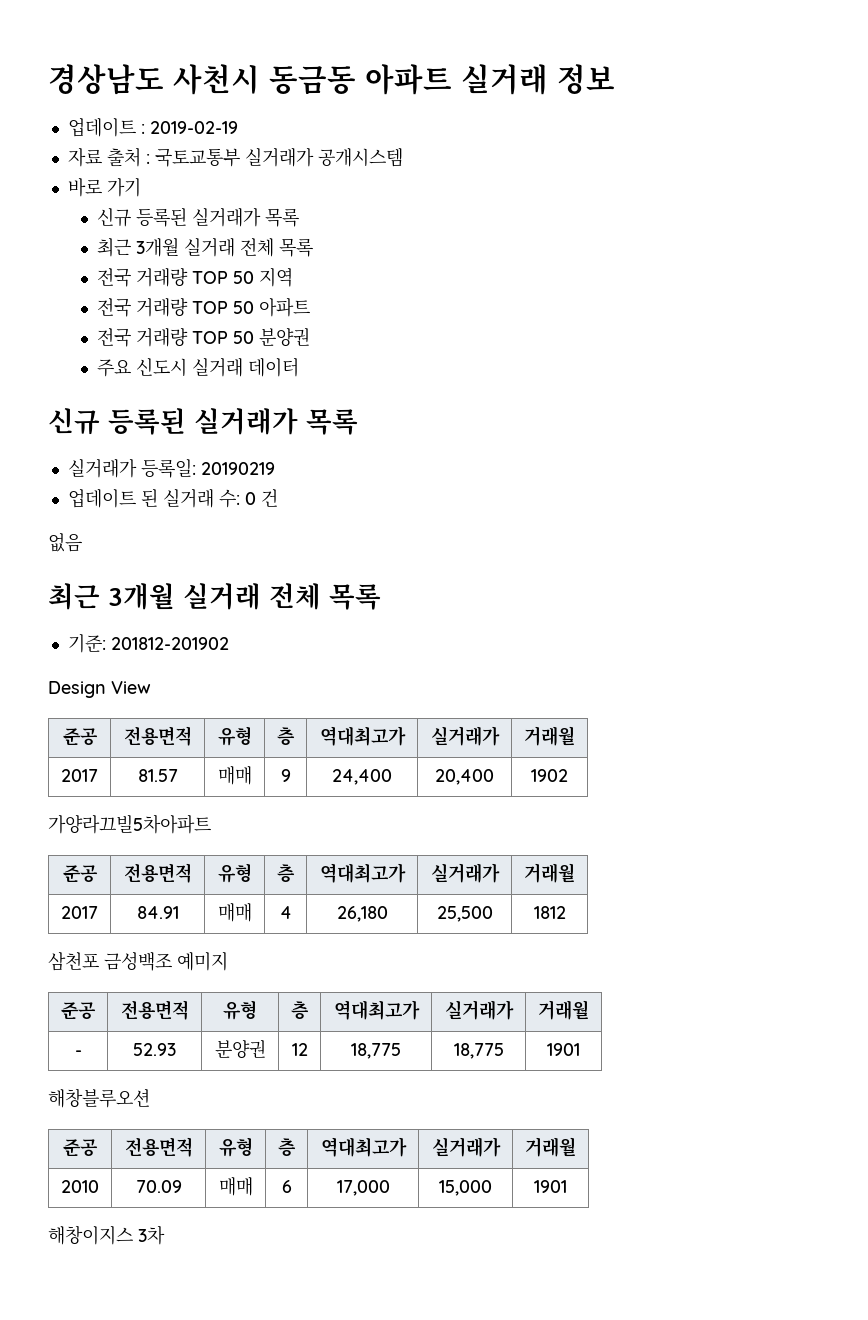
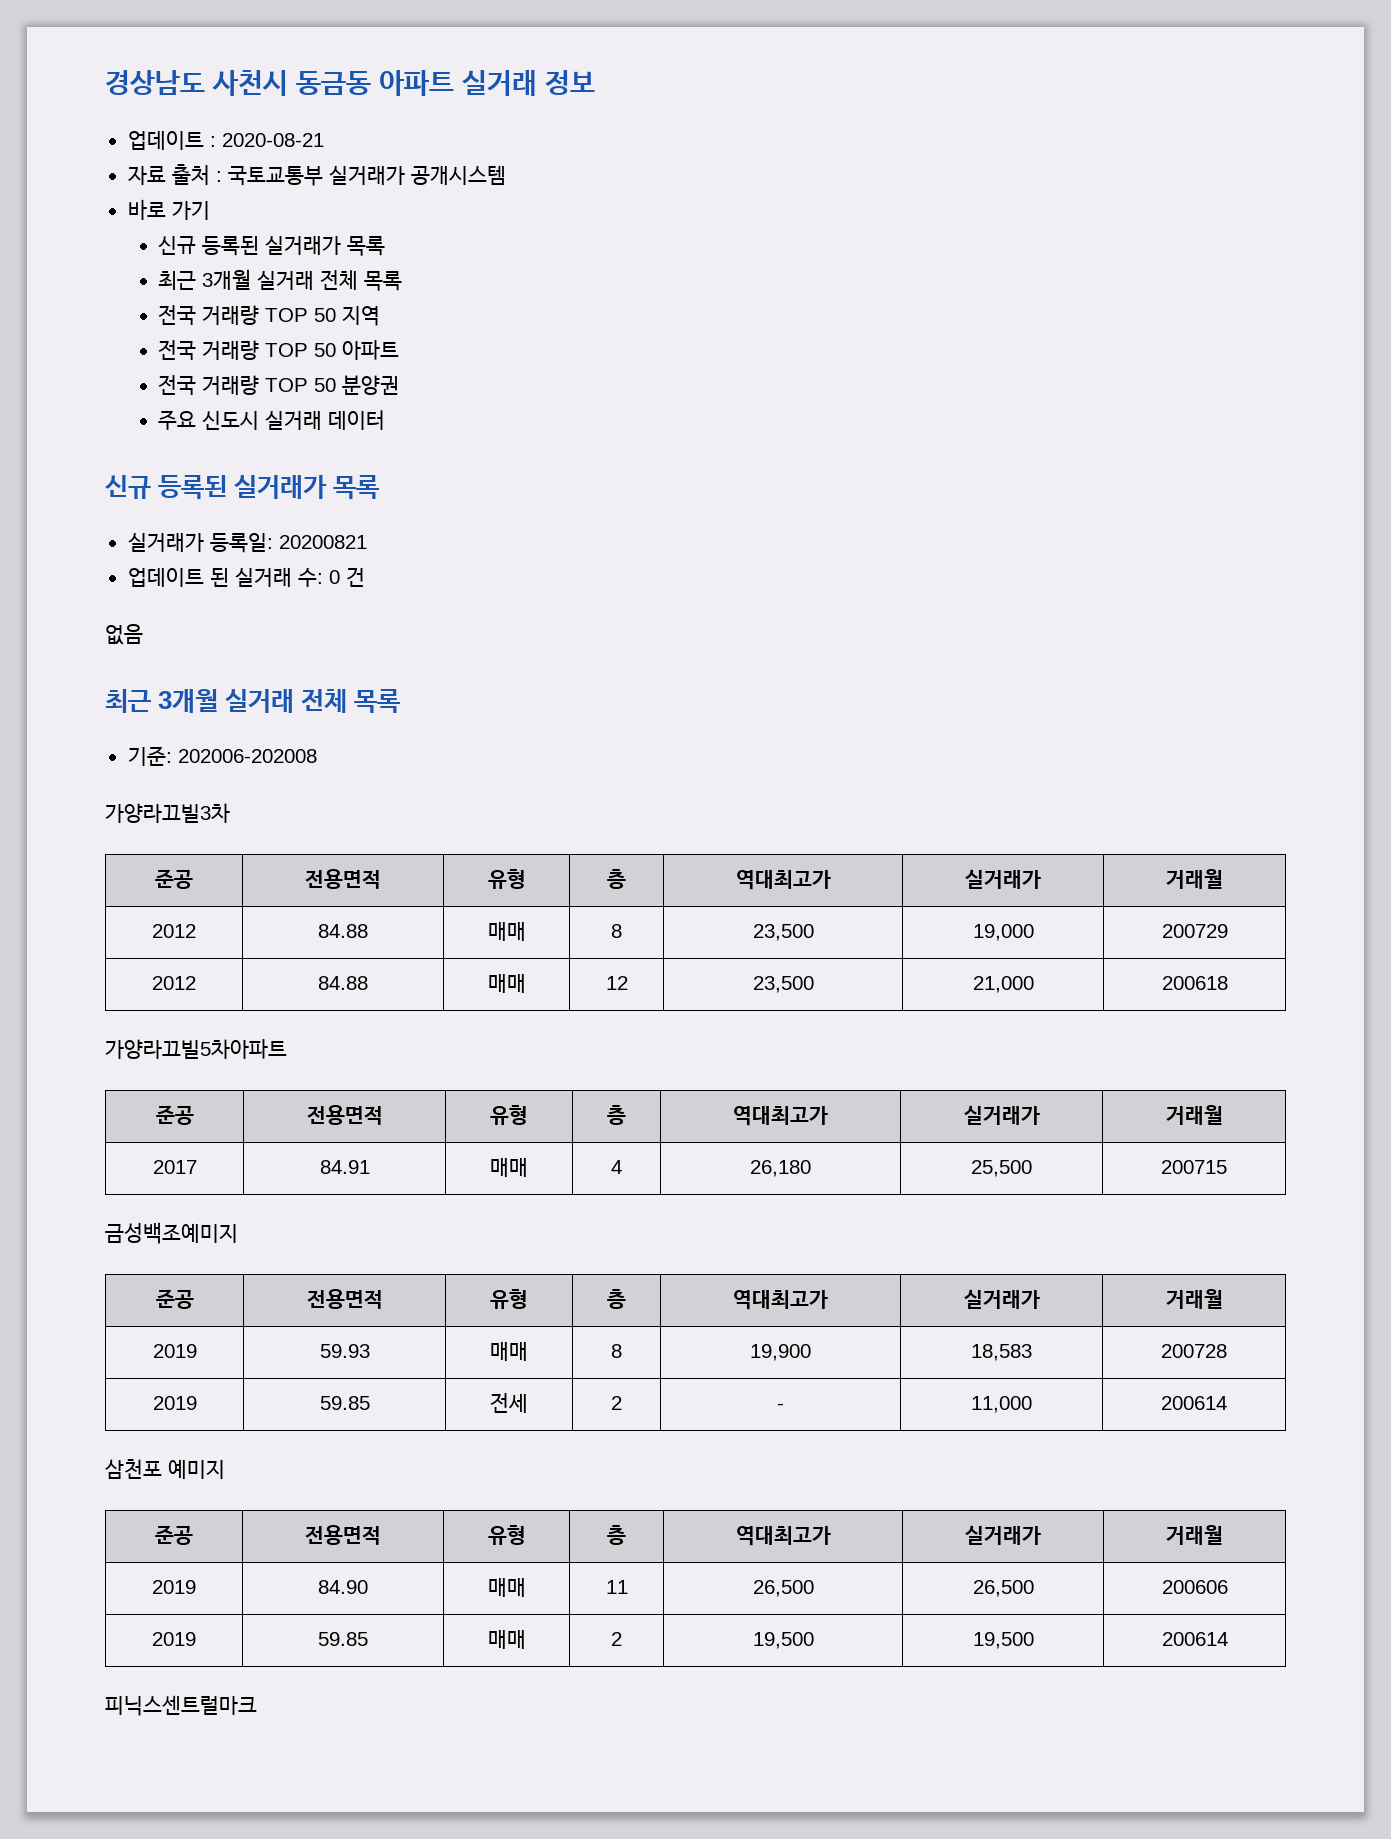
[149,121,238,134] 2019-02-19 -> [221,133,324,147] 2020-08-21
[200,462,275,475] 20190219 -> [278,535,367,549] 20200821
[110,637,229,650] [48,681,151,698] [62,728,98,745] [123,726,192,746] [217,726,252,746] [277,727,295,745] [319,726,406,746] [430,726,500,746] [524,726,575,746] [61,769,98,782] [137,769,178,782] [217,766,252,785] [280,769,291,782] [332,769,392,785] [435,769,494,785] [531,769,568,782] 201812-201902 // Design View // 준공 | 전용면적 | 유형 | 층 | 역대최고가 | 실거래가 | 거래월 // 2017 | 81.57 | 매매 | 9 | 24,400 | 20,400 | 1902 -> [177,749,317,763] [105,803,230,823] [155,869,193,889] [305,869,381,889] [487,869,526,889] [607,869,626,889] [735,870,831,890] [965,869,1041,889] [1166,869,1223,889] [152,924,196,938] [318,924,368,938] [487,922,526,941] [611,924,622,938] [752,924,814,941] [972,924,1034,941] [1161,924,1228,938] [152,976,196,990] [318,976,368,990] [487,974,526,993] [605,976,628,990] [752,976,814,993] [972,976,1034,993] [1161,976,1228,990] 202006-202008 // 가양라끄빌3차 // 준공 | 전용면적 | 유형 | 층 | 역대최고가 | 실거래가 | 거래월 // 2012 | 84.88 | 매매 | 8 | 23,500 | 19,000 | 200729 // 2012 | 84.88 | 매매 | 12 | 23,500 | 21,000 | 200618
[533,906,566,919] 1812 -> [1161,1160,1227,1174] [105,1222,238,1244] [155,1289,194,1309] [306,1289,383,1309] [490,1289,528,1309] [607,1289,626,1309] [733,1290,828,1310] [963,1289,1040,1309] [1165,1289,1223,1309] [152,1344,197,1358] [319,1344,370,1358] [490,1342,528,1361] [611,1344,622,1358] [750,1344,811,1361] [971,1344,1032,1361] [1161,1344,1227,1358] [152,1396,197,1410] [319,1396,370,1410] [490,1393,528,1413] [611,1396,622,1410] [777,1403,784,1410] [971,1396,1032,1413] [1161,1396,1227,1410] 200715 // 금성백조예미지 // 준공 | 전용면적 | 유형 | 층 | 역대최고가 | 실거래가 | 거래월 // 2019 | 59.93 | 매매 | 8 | 19,900 | 18,583 | 200728 // 2019 | 59.85 | 전세 | 2 | - | 11,000 | 200614
[104,952,172,971] 금성백조 -> (162, 1469) none
[74,1050,82,1056] [133,1043,176,1056] [214,1040,266,1059] [291,1043,308,1056] [351,1043,401,1059] [453,1043,504,1059] [547,1043,580,1056] [48,1088,150,1108] [63,1139,98,1156] [124,1137,193,1157] [218,1137,253,1157] [278,1138,296,1156] [320,1137,407,1157] [431,1137,501,1157] [525,1137,576,1157] [61,1180,99,1193] [135,1180,182,1193] [218,1177,253,1196] [281,1180,292,1193] [336,1180,390,1196] [439,1180,492,1196] [534,1180,567,1193] [48,1225,165,1245] - | 52.93 | 분양권 | 12 | 18,775 | 18,775 | 1901 // 해창블루오션 // 준공 | 전용면적 | 유형 | 층 | 역대최고가 | 실거래가 | 거래월 // 2010 | 70.09 | 매매 | 6 | 17,000 | 15,000 | 1901 // 해창이지스 3차 -> [152,1580,196,1594] [318,1580,368,1594] [487,1578,526,1597] [605,1580,628,1594] [752,1580,814,1597] [972,1580,1034,1597] [1161,1580,1228,1594] [152,1632,196,1646] [318,1632,368,1646] [487,1630,526,1649] [611,1632,622,1646] [752,1632,814,1649] [972,1632,1034,1649] [1161,1632,1228,1646] [105,1695,257,1716] 2019 | 84.90 | 매매 | 11 | 26,500 | 26,500 | 200606 // 2019 | 59.85 | 매매 | 2 | 19,500 | 19,500 | 200614 // 피닉스센트럴마크

